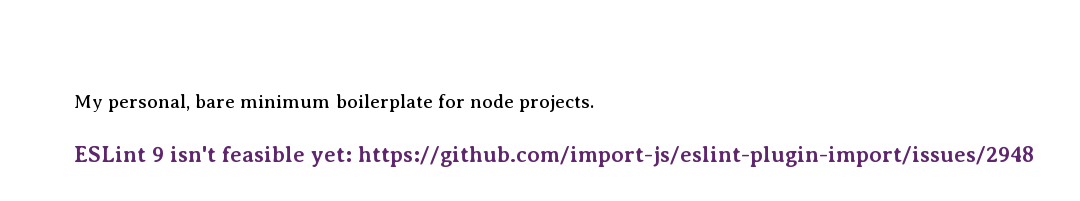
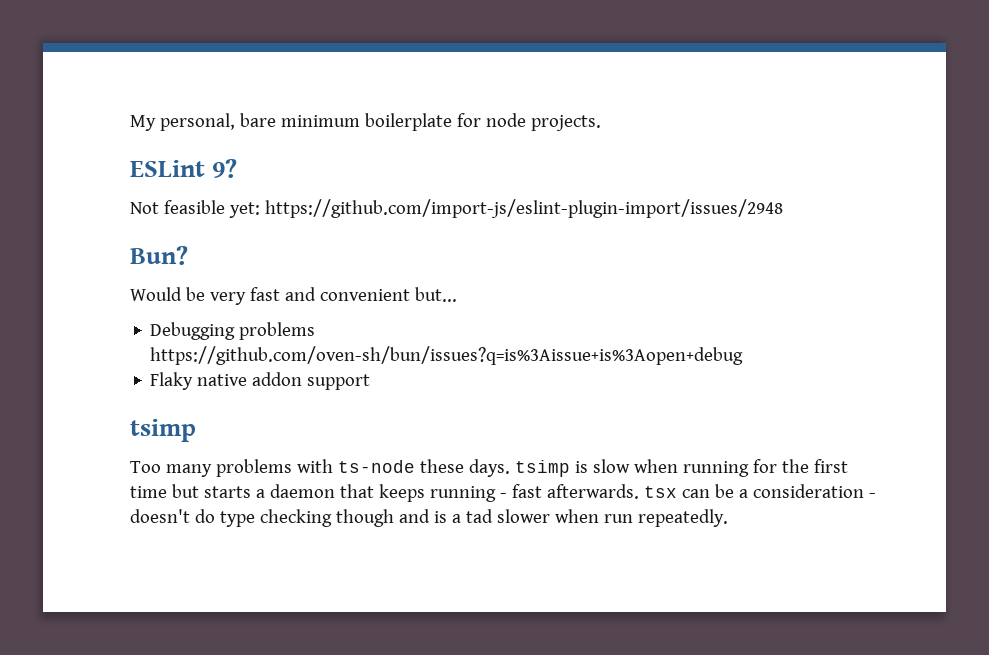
[152,146,216,162] 9 isn't -> [212,159,238,178] [130,202,159,214] 9? // Not
(1034, 156) none -> [130,246,188,265] [130,287,457,305] [150,322,316,340] [150,346,744,365] [150,372,371,390] [130,419,196,442] [130,459,848,477] [130,484,876,502] [130,509,728,527] // Bun? // Would be very fast and convenient but... // Debugging problems https://github.com/oven-sh/bun/issues?q=is%3Aissue+is%3Aopen+debug // Flaky native addon support // tsimp // Too many problems with ts-node these days. tsimp is slow when running for the first time but starts a daemon that keeps running - fast afterwards. tsx can be a consideration - doesn't do type checking though and is a tad slower when run repeatedly.

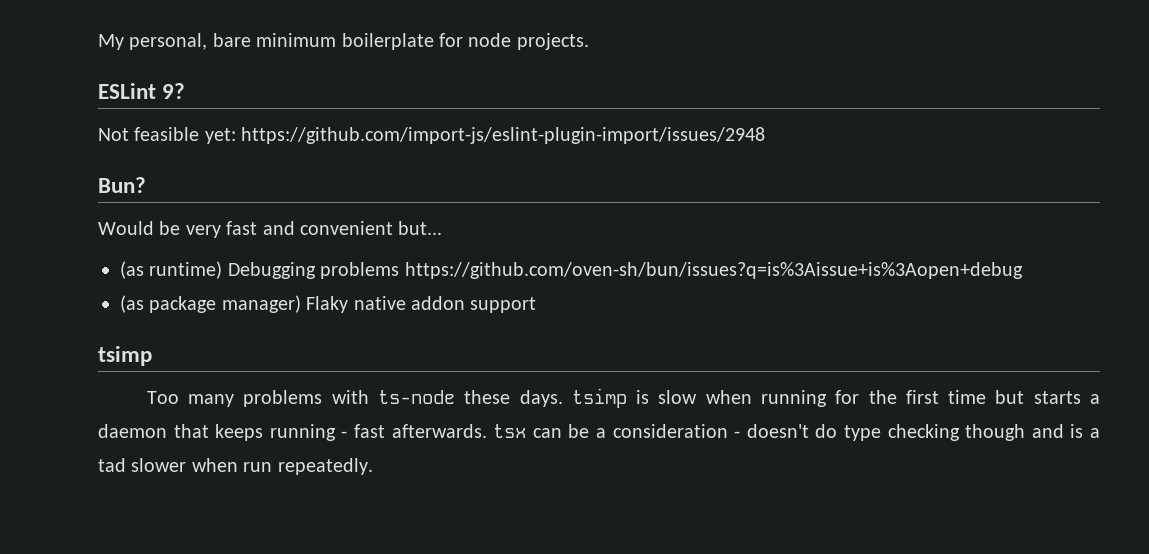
(457, 294) none -> [120,261,223,279] (as runtime)
(744, 355) none -> [120,295,301,313] (as package manager)

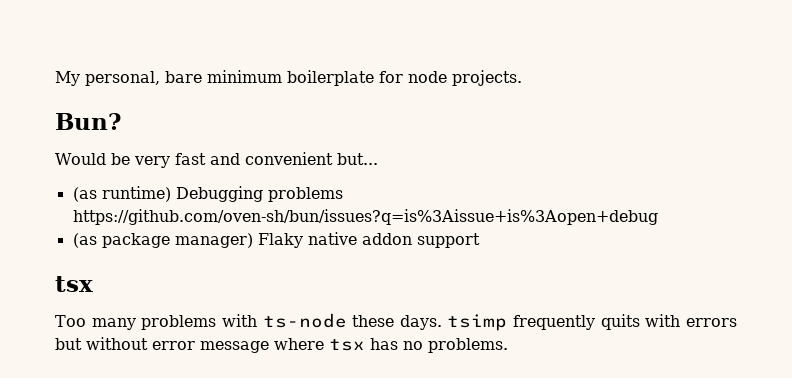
[98,83,186,99] [98,127,766,144] // ESLint 9? // Not feasible yet: https://github.com/import-js/eslint-plugin-import/issues/2948 -> (522, 78) none
[98,346,152,366] tsimp -> [55,276,93,292] tsx
[636,390,1100,407] [98,424,1101,441] [98,458,373,475] is slow when running for the first time but starts a daemon that keeps running - fast afterwards. tsx can be a consideration - doesn't do type checking though and is a tad slower when run repeatedly. -> [513,314,737,330] [55,337,508,353] frequently quits with errors but without error message where tsx has no problems.

